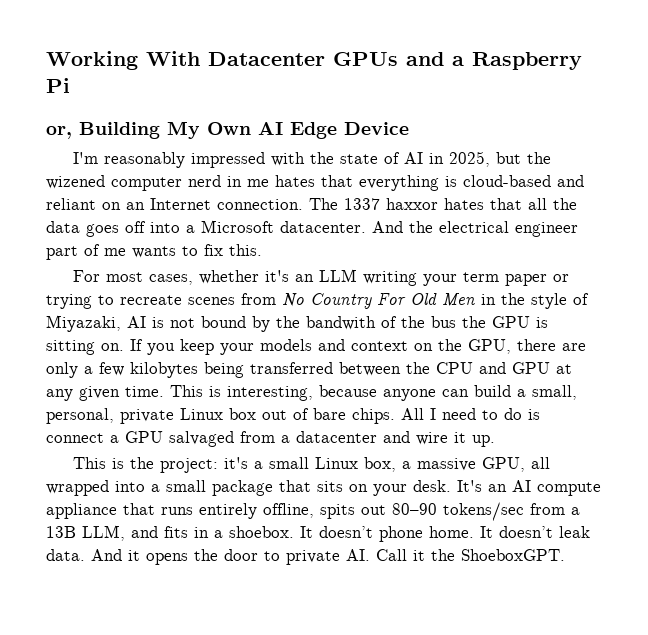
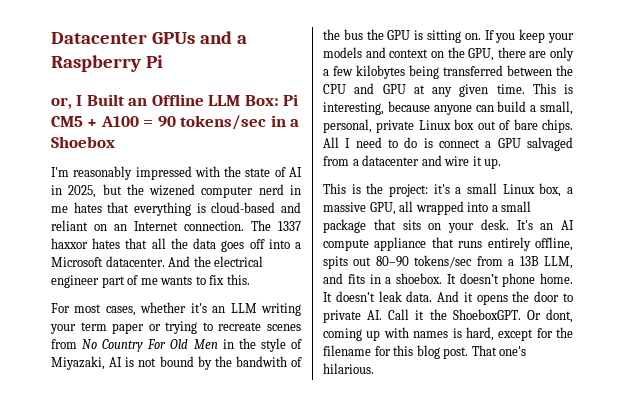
[46,51,200,70] Working With -> (51, 38) none
[79,121,409,139] Building My Own AI Edge Device -> [76,94,299,106] [51,115,300,130] [51,136,115,148] I Built an Offline LLM Box: Pi CM5 + A100 = 90 tokens/sec in a Shoebox
(565, 555) none -> [526,309,573,323] [323,327,573,341] [323,345,527,359] [323,363,374,374] Or dont, coming up with names is hard, except for the filename for this blog post. That one's hilarious.

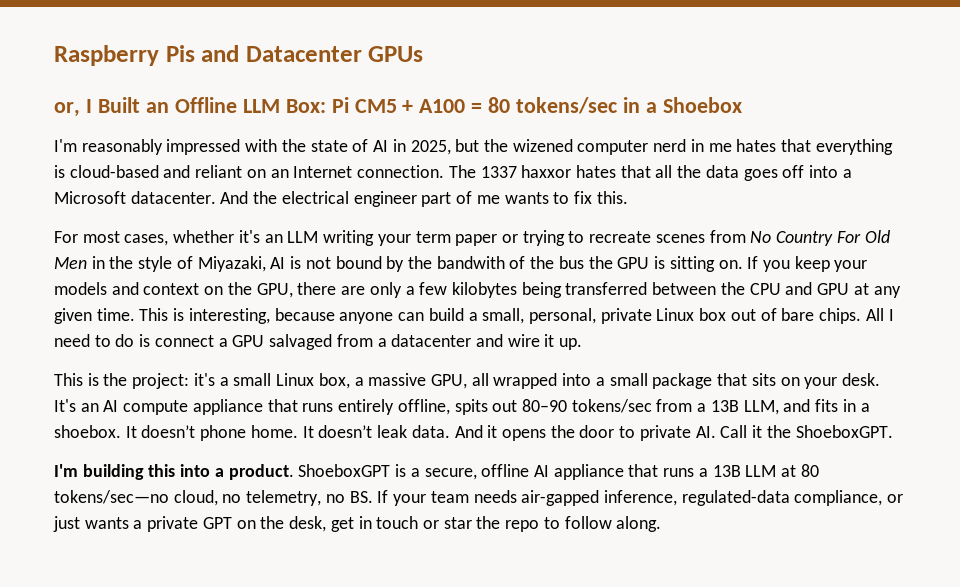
(51, 38) none -> [54,45,240,66] Raspberry Pis and
[199,31,247,44] [51,55,163,72] and a Raspberry Pi -> (424, 54) none
[157,116,176,127] 90 -> [488,97,511,113] 80
[526,309,573,323] [323,327,573,341] [323,345,527,359] [323,363,374,374] Or dont, coming up with names is hard, except for the filename for this blog post. That one's hilarious. -> [54,464,819,480] [54,490,904,506] [53,516,662,532] // I'm building this into a product. ShoeboxGPT is a secure, offline AI appliance that runs a 13B LLM at 80 tokens/sec—no cloud, no telemetry, no BS. If your team needs air-gapped inference, regulated-data compliance, or just wants a private GPT on the desk, get in touch or star the repo to follow along.

